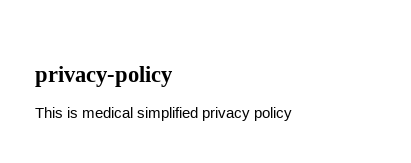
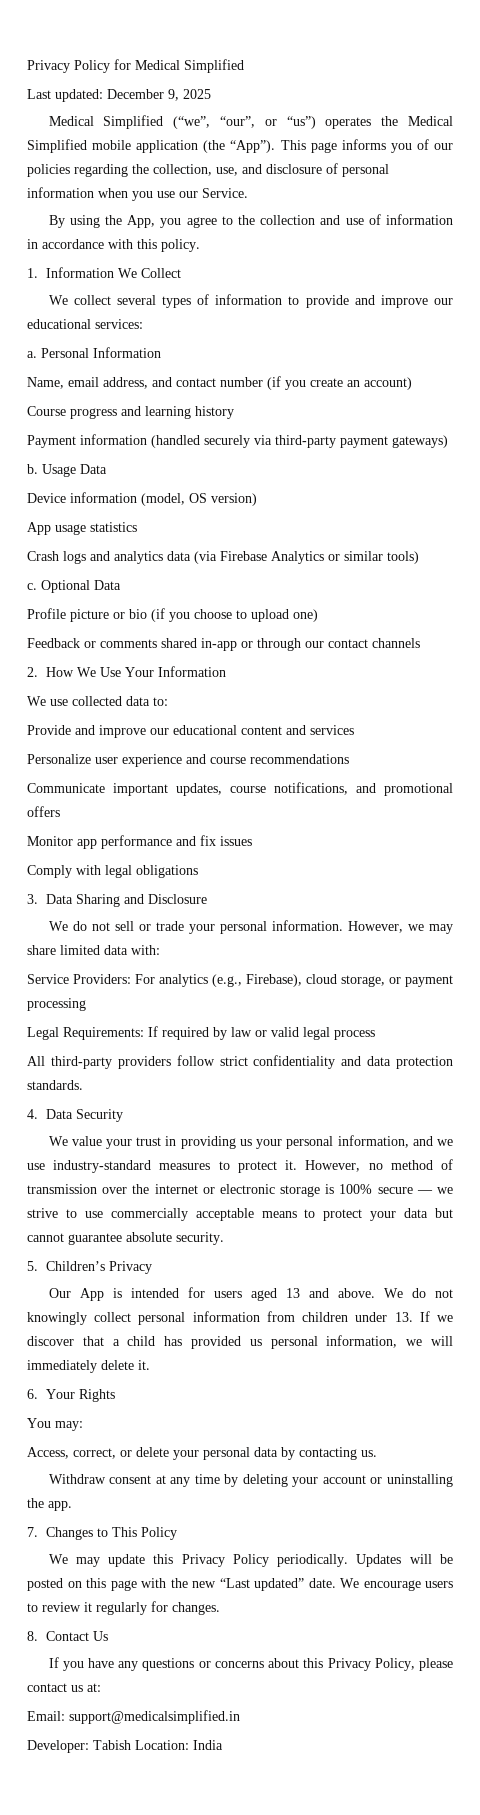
[35,66,173,87] [35,107,293,121] privacy-policy // This is medical simplified privacy policy -> [27,59,244,73] [27,89,211,102] [48,115,454,129] [27,139,454,153] [27,163,389,177] [27,187,248,201] [48,214,453,228] [27,239,200,252] [27,267,181,278] [48,294,453,308] [27,319,143,329] [27,347,161,358] [27,376,412,390] [27,406,234,419] [27,434,448,448] [27,464,107,477] [27,492,257,506] [27,522,137,535] [27,551,419,564] [27,580,121,593] [27,608,318,622] [27,638,420,651] [27,666,226,677] [27,696,168,706] [27,725,354,738] [27,754,349,767] [27,782,453,796] [27,806,60,817] [27,835,252,849] [27,865,198,878] [27,894,207,907] [48,920,454,934] [27,945,160,955] [27,974,453,987] [27,998,86,1011] [27,1026,375,1040] [27,1055,453,1069] [27,1080,83,1090] [27,1109,123,1122] [48,1135,453,1149] [27,1159,454,1173] [27,1184,454,1197] [27,1208,453,1221] [27,1232,224,1245] [27,1261,152,1274] [48,1287,453,1301] [27,1311,454,1325] [27,1335,454,1349] [27,1360,150,1373] [27,1389,115,1402] [27,1418,83,1431] [27,1447,377,1460] [48,1474,454,1487] [27,1498,72,1511] [27,1527,177,1540] [48,1554,454,1567] [27,1578,453,1591] [27,1601,220,1615] [27,1631,108,1641] [48,1657,453,1671] [27,1683,101,1692] [27,1710,240,1724] [27,1740,223,1753] Privacy Policy for Medical Simplified // Last updated: December 9, 2025 // Medical Simplified (“we”, “our”, or “us”) operates the Medical Simplified mobile application (the “App”). This page informs you of our policies regarding the collection, use, and disclosure of personal information when you use our Service. // By using the App, you agree to the collection and use of information in accordance with this policy. // 1. Information We Collect // We collect several types of information to provide and improve our educational services: // a. Personal Information // Name, email address, and contact number (if you create an account) // Course progress and learning history // Payment information (handled securely via third-party payment gateways) // b. Usage Data // Device information (model, OS version) // App usage statistics // Crash logs and analytics data (via Firebase Analytics or similar tools) // c. Optional Data // Profile picture or bio (if you choose to upload one) // Feedback or comments shared in-app or through our contact channels // 2. How We Use Your Information // We use collected data to: // Provide and improve our educational content and services // Personalize user experience and course recommendations // Communicate important updates, course notifications, and promotional offers // Monitor app performance and fix issues // Comply with legal obligations // 3. Data Sharing and Disclosure // We do not sell or trade your personal information. However, we may share limited data with: // Service Providers: For analytics (e.g., Firebase), cloud storage, or payment processing // Legal Requirements: If required by law or valid legal process // All third-party providers follow strict confidentiality and data protection standards. // 4. Data Security // We value your trust in providing us your personal information, and we use industry-standard measures to protect it. However, no method of transmission over the internet or electronic storage is 100% secure — we strive to use commercially acceptable means to protect your data but cannot guarantee absolute security. // 5. Children’s Privacy // Our App is intended for users aged 13 and above. We do not knowingly collect personal information from children under 13. If we discover that a child has provided us personal information, we will immediately delete it. // 6. Your Rights // You may: // Access, correct, or delete your personal data by contacting us. // Withdraw consent at any time by deleting your account or uninstalling the app. // 7. Changes to This Policy // We may update this Privacy Policy periodically. Updates will be posted on this page with the new “Last updated” date. We encourage users to review it regularly for changes. // 8. Contact Us // If you have any questions or concerns about this Privacy Policy, please contact us at: // Email: support@medicalsimplified.in // Developer: Tabish Location: India

